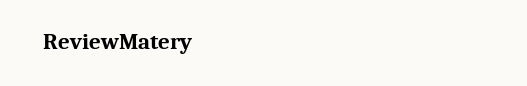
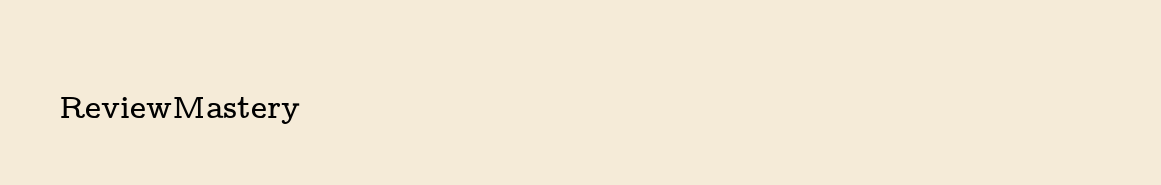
[43,34,192,54] ReviewMatery -> [59,97,300,124] ReviewMastery

